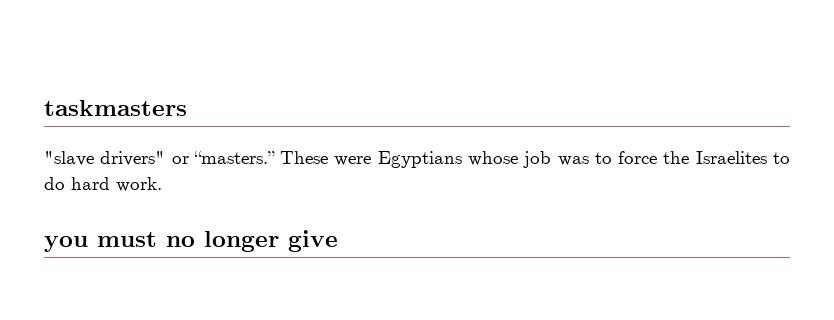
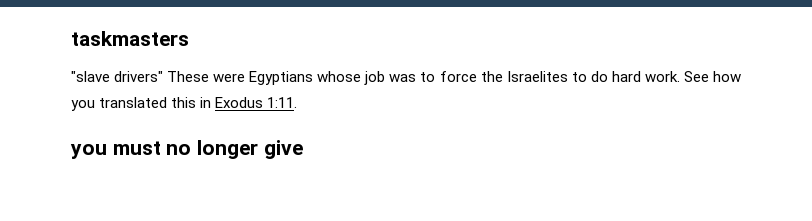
[171,151,275,164] or “masters.” -> (164, 76) none
(162, 184) none -> [683,71,741,82] [71,97,298,111] See how you translated this in Exodus 1:11.

